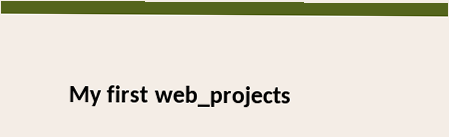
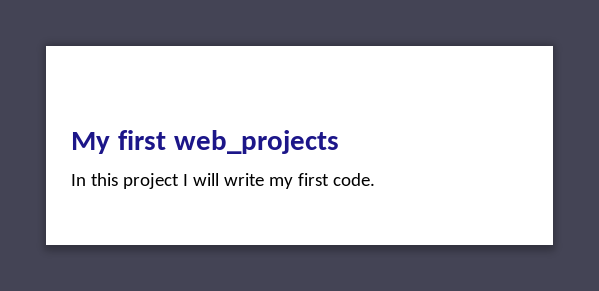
(291, 96) none -> [71,173,375,189] // In this project I will write my first code.

